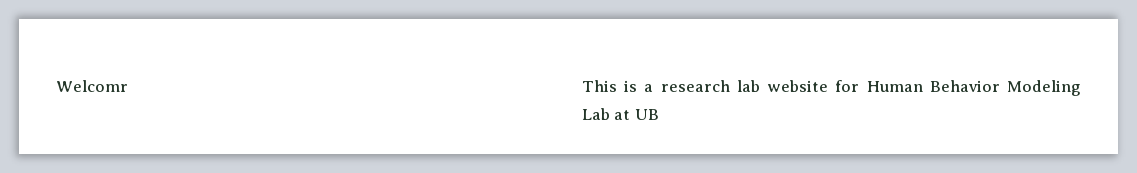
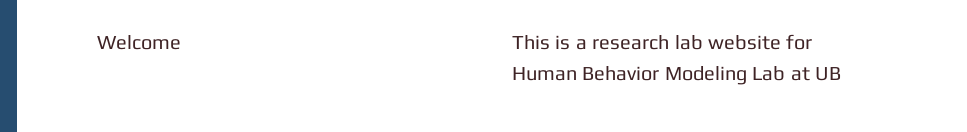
[56,80,128,92] Welcomr -> [97,35,181,50] Welcome

